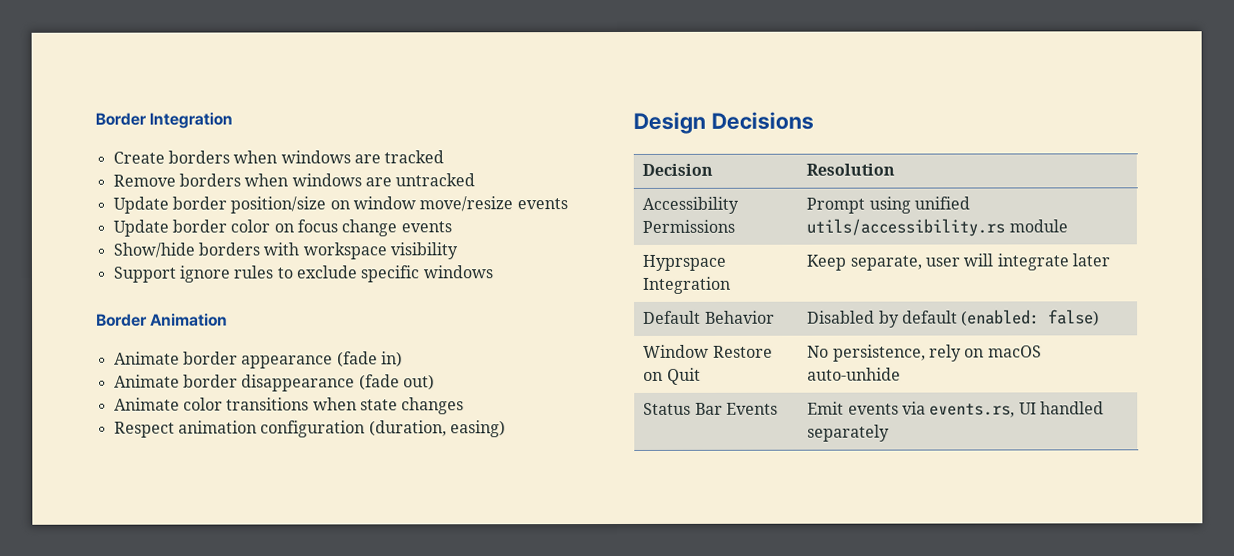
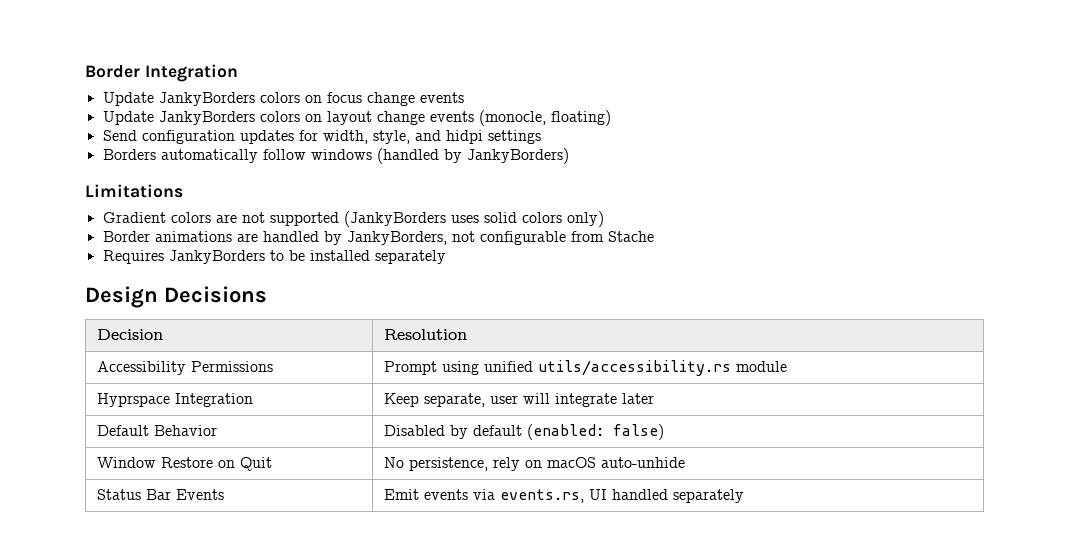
[112,150,445,164] [112,173,476,187] [112,196,568,214] [112,219,452,237] [112,242,458,260] [112,265,494,283] [96,313,229,327] [113,351,403,369] [113,374,435,392] [113,397,465,415] [113,420,506,438] Create borders when windows are tracked // Remove borders when windows are untracked // Update border position/size on window move/resize events // Update border color on focus change events // Show/hide borders with workspace visibility // Support ignore rules to exclude specific windows // Border Animation // Animate border appearance (fade in) // Animate border disappearance (fade out) // Animate color transitions when state changes // Respect animation configuration (duration, easing) -> [102,92,464,106] [102,110,611,126] [102,130,541,144] [102,148,569,164] [85,184,183,198] [102,211,604,227] [102,231,654,245] [102,250,446,264] Update JankyBorders colors on focus change events // Update JankyBorders colors on layout change events (monocle, floating) // Send configuration updates for width, style, and hidpi settings // Borders automatically follow windows (handled by JankyBorders) // Limitations // Gradient colors are not supported (JankyBorders uses solid colors only) // Border animations are handled by JankyBorders, not configurable from Stache // Requires JankyBorders to be installed separately

